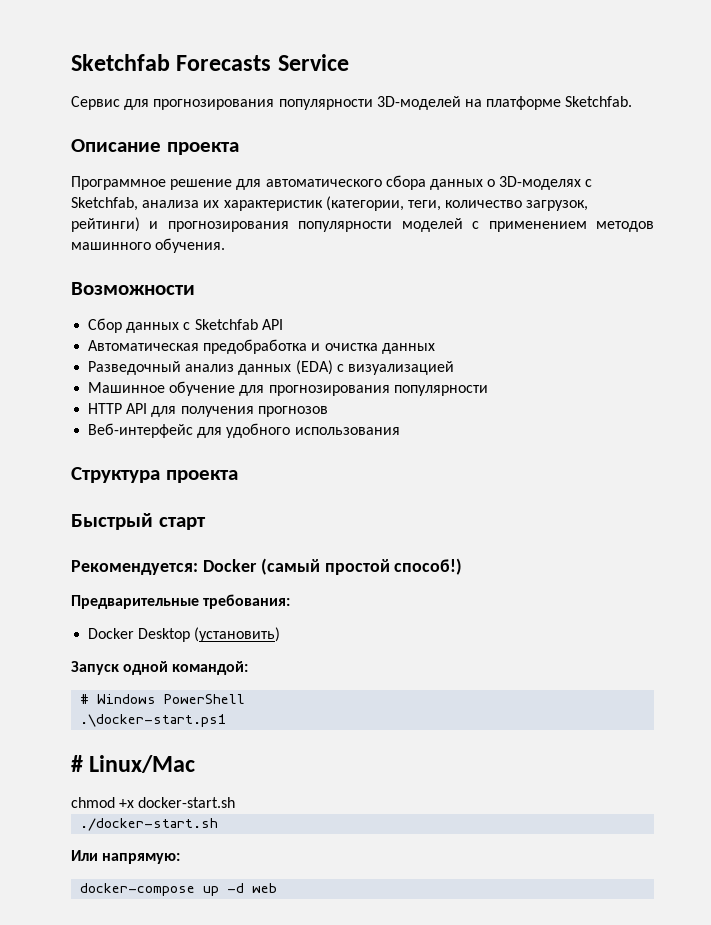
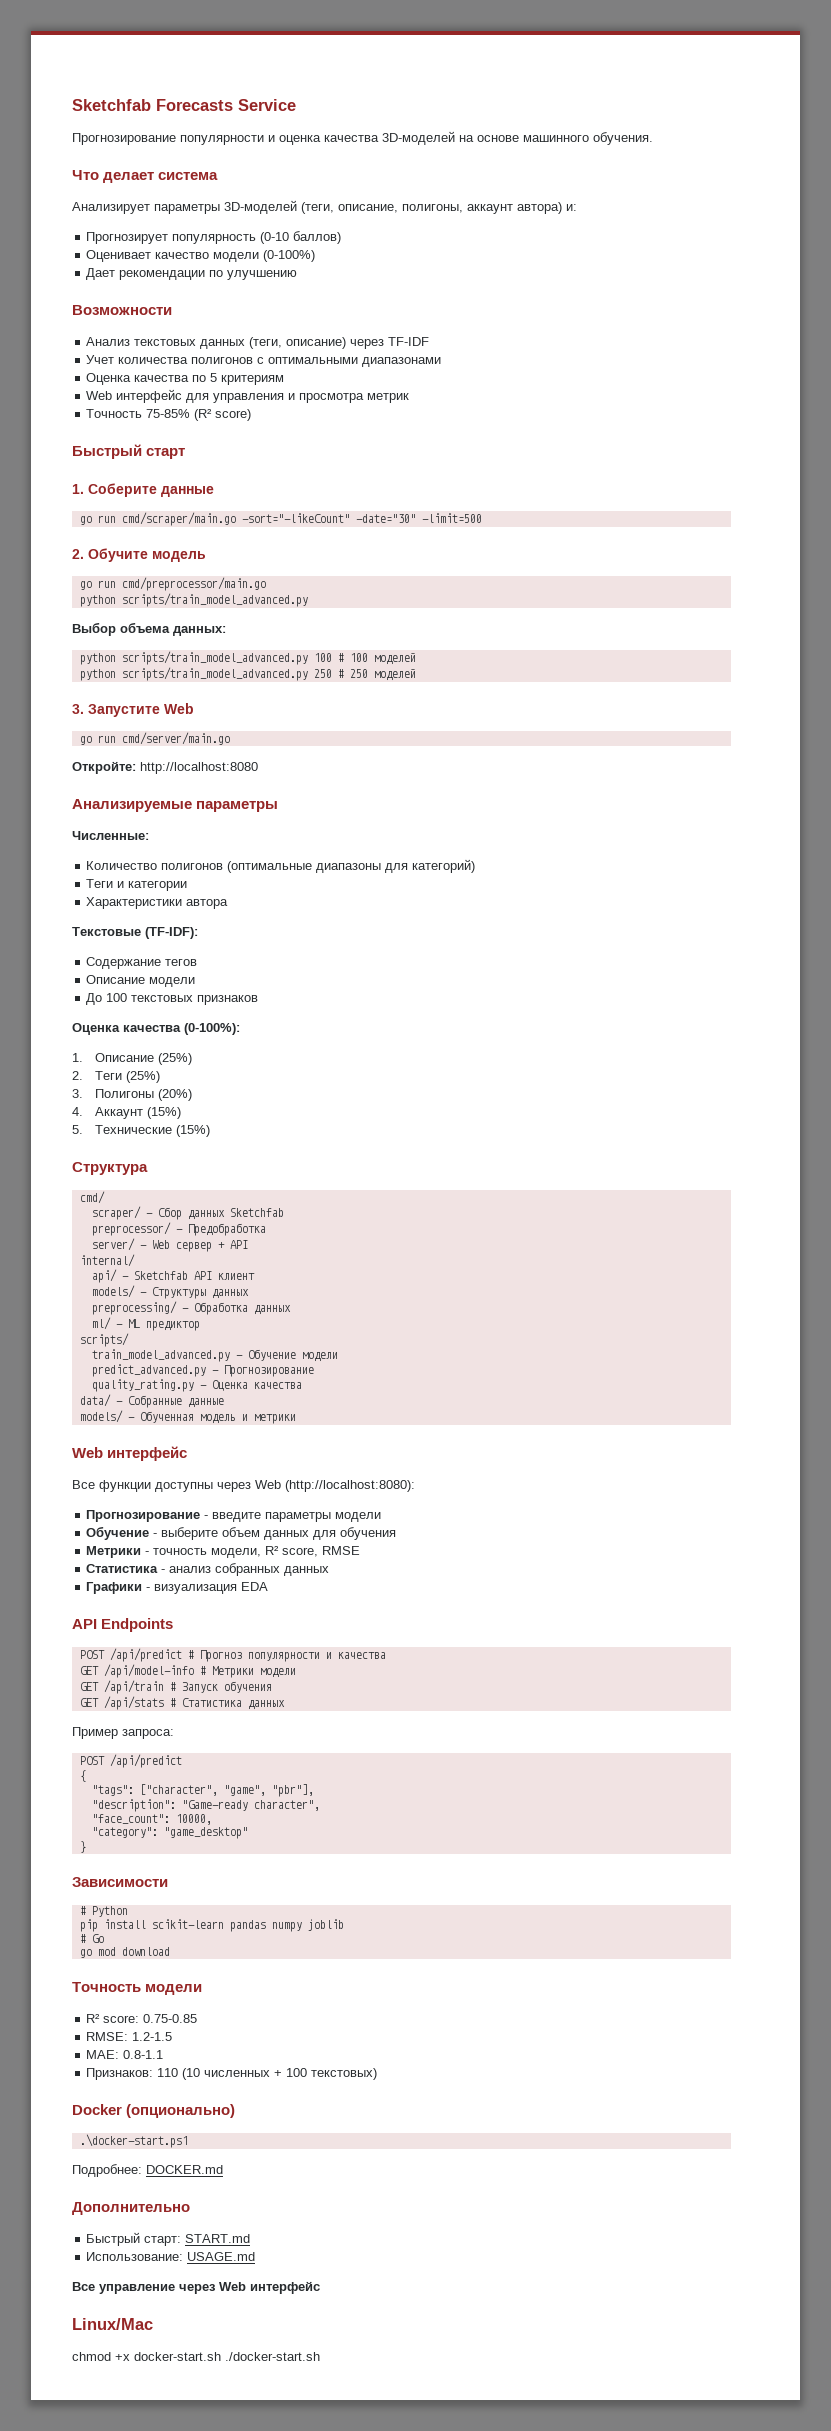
[71,96,633,110] [71,139,239,155] [71,175,593,190] [71,196,589,211] [71,217,655,232] [71,238,226,253] [71,282,195,295] [88,318,283,333] [88,339,435,354] [88,360,454,375] [88,381,488,396] [88,403,328,417] [88,423,400,438] [71,467,238,483] [71,513,206,530] [71,558,463,575] [71,594,291,609] [88,627,281,642] [71,661,249,675] [80,694,246,704] [80,714,227,727] [71,755,83,772] Сервис для прогнозирования популярности 3D-моделей на платформе Sketchfab. // Описание проекта // Программное решение для автоматического сбора данных о 3D-моделях с Sketchfab, анализа их характеристик (категории, теги, количество загрузок, рейтинги) и прогнозирования популярности моделей с применением методов машинного обучения. // Возможности // Сбор данных с Sketchfab API // Автоматическая предобработка и очистка данных // Разведочный анализ данных (EDA) с визуализацией // Машинное обучение для прогнозирования популярности // HTTP API для получения прогнозов // Веб-интерфейс для удобного использования // Структура проекта // Быстрый старт // Рекомендуется: Docker (самый простой способ!) // Предварительные требования: // Docker Desktop (установить) // Запуск одной командой: // # Windows PowerShell // .\docker-start.ps1 // # -> [72,131,653,145] [72,170,219,183] [72,200,577,214] [86,231,342,244] [86,250,316,262] [86,268,298,280] [72,305,172,315] [86,337,430,349] [86,355,442,367] [86,373,285,385] [86,389,410,403] [86,409,252,421] [72,444,186,459] [72,483,214,497] [79,512,482,526] [72,548,206,562] [79,577,266,591] [79,593,308,607] [72,622,226,636] [79,651,416,665] [79,667,416,681] [72,703,194,717] [79,732,230,745] [72,761,258,774] [72,799,279,812] [72,831,149,840] [86,859,476,873] [86,879,188,891] [86,897,229,909] [72,927,198,939] [86,957,198,969] [86,975,196,987] [86,993,259,1005] [72,1023,240,1035] [72,1053,193,1065] [72,1071,161,1083] [72,1089,193,1101] [72,1107,182,1119] [72,1125,211,1137] [72,1162,148,1175] [79,1191,105,1204] [91,1206,284,1220] [91,1222,266,1236] [91,1238,248,1252] [79,1254,135,1267] [91,1269,255,1283] [91,1285,249,1299] [91,1301,291,1315] [91,1317,200,1331] [79,1333,129,1347] [91,1349,338,1362] [91,1364,314,1377] [91,1379,302,1392] [79,1394,224,1408] [79,1410,296,1424] [72,1446,188,1461] [72,1480,415,1492] [86,1510,382,1522] [86,1526,397,1540] [86,1546,361,1558] [86,1563,330,1576] [86,1582,269,1594] [72,1618,174,1632] [79,1648,386,1662] [79,1664,296,1678] [79,1680,272,1694] [79,1696,285,1710] [72,1727,174,1739] [79,1754,182,1768] [79,1770,86,1782] [91,1784,314,1797] [91,1799,320,1812] [91,1814,212,1825] [91,1827,248,1839] [79,1841,86,1853] [72,1877,168,1887] [79,1906,128,1917] [79,1919,344,1932] [79,1934,104,1943] [79,1947,170,1958] [72,1982,203,1995] [86,2014,198,2023] [86,2032,173,2041] [86,2050,164,2059] [86,2068,378,2080] [72,2104,236,2118] [79,2134,188,2148] [72,2164,223,2177] [72,2202,190,2215] [86,2232,251,2246] [86,2252,256,2261] [72,2281,320,2294] Прогнозирование популярности и оценка качества 3D-моделей на основе машинного обучения. // Что делает система // Анализирует параметры 3D-моделей (теги, описание, полигоны, аккаунт автора) и: // Прогнозирует популярность (0-10 баллов) // Оценивает качество модели (0-100%) // Дает рекомендации по улучшению // Возможности // Анализ текстовых данных (теги, описание) через TF-IDF // Учет количества полигонов с оптимальными диапазонами // Оценка качества по 5 критериям // Web интерфейс для управления и просмотра метрик // Точность 75-85% (R² score) // Быстрый старт // 1. Соберите данные // go run cmd/scraper/main.go -sort="-likeCount" -date="30" -limit=500 // 2. Обучите модель // go run cmd/preprocessor/main.go // python scripts/train_model_advanced.py // Выбор объема данных: // python scripts/train_model_advanced.py 100 # 100 моделей // python scripts/train_model_advanced.py 250 # 250 моделей // 3. Запустите Web // go run cmd/server/main.go // Откройте: http://localhost:8080 // Анализируемые параметры // Численные: // Количество полигонов (оптимальные диапазоны для категорий) // Теги и категории // Характеристики автора // Текстовые (TF-IDF): // Содержание тегов // Описание модели // До 100 текстовых признаков // Оценка качества (0-100%): // 1. Описание (25%) // 2. Теги (25%) // 3. Полигоны (20%) // 4. Аккаунт (15%) // 5. Технические (15%) // Структура // cmd/ // scraper/ - Сбор данных Sketchfab // preprocessor/ - Предобработка // server/ - Web сервер + API // internal/ // api/ - Sketchfab API клиент // models/ - Структуры данных // preprocessing/ - Обработка данных // ml/ - ML предиктор // scripts/ // train_model_advanced.py - Обучение модели // predict_advanced.py - Прогнозирование // quality_rating.py - Оценка качества // data/ - Собранные данные // models/ - Обученная модель и метрики // Web интерфейс // Все функции доступны через Web (http://localhost:8080): // Прогнозирование - введите параметры модели // Обучение - выберите объем данных для обучения // Метрики - точность модели, R² score, RMSE // Статистика - анализ собранных данных // Графики - визуализация EDA // API Endpoints // POST /api/predict # Прогноз популярности и качества // GET /api/model-info # Метрики модели // GET /api/train # Запуск обучения // GET /api/stats # Статистика данных // Пример запроса: // POST /api/predict // { // "tags": ["character", "game", "pbr"], // "description": "Game-ready character", // "face_count": 10000, // "category": "game_desktop" // } // Зависимости // # Python // pip install scikit-learn pandas numpy joblib // # Go // go mod download // Точность модели // R² score: 0.75-0.85 // RMSE: 1.2-1.5 // MAE: 0.8-1.1 // Признаков: 110 (10 численных + 100 текстовых) // Docker (опционально) // .\docker-start.ps1 // Подробнее: DOCKER.md // Дополнительно // Быстрый старт: START.md // Использование: USAGE.md // Все управление через Web интерфейс //
(236, 802) // -> (221, 2356) none
[71,850,181,864] [80,883,278,896] // Или напрямую: // docker-compose up -d web -> (320, 2356) none

